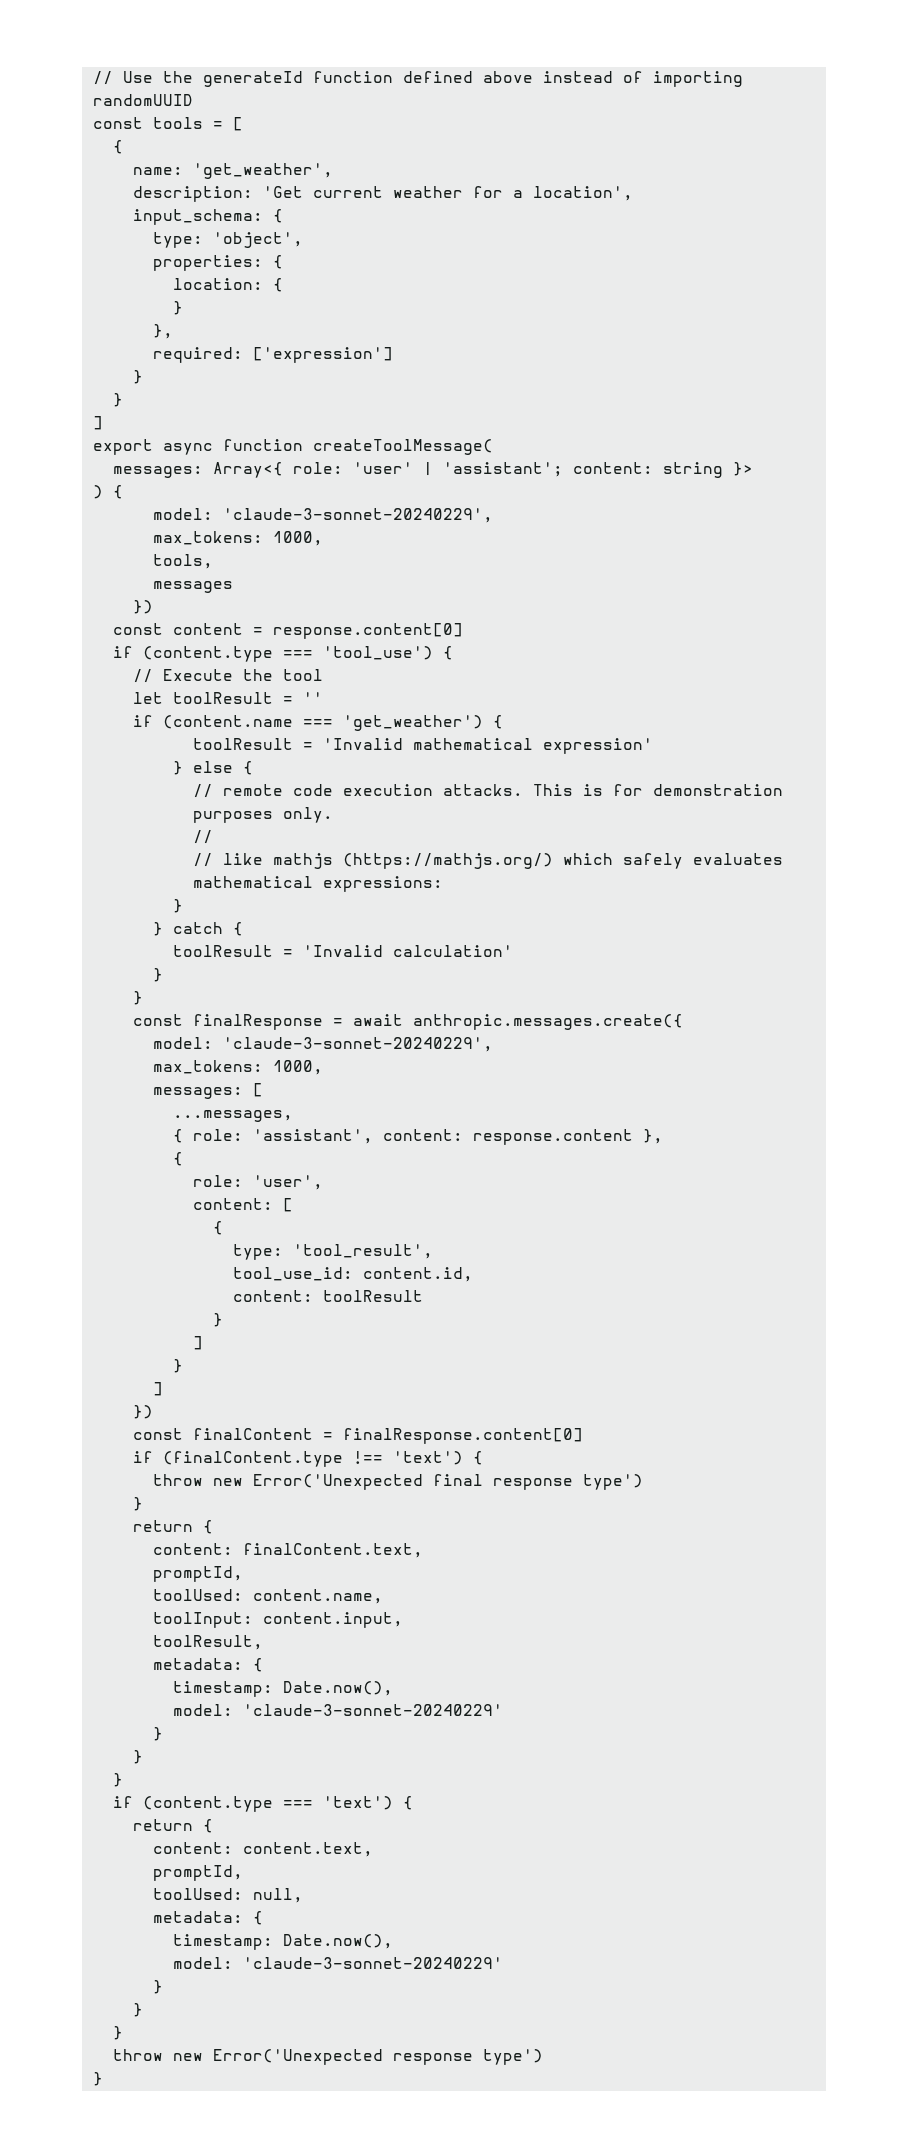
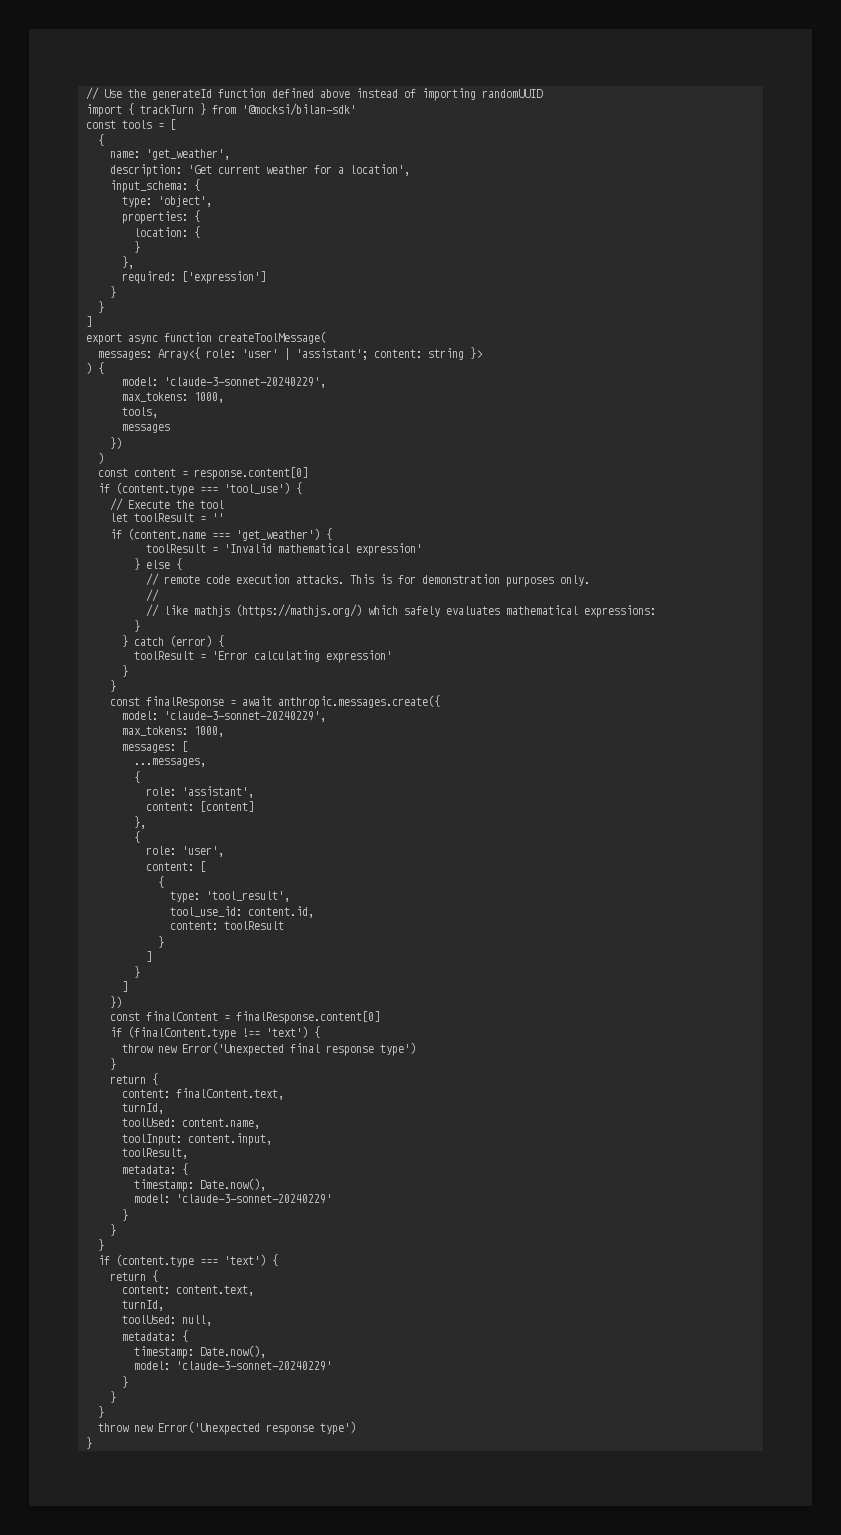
(193, 100) none -> [85,103,356,117] // import { trackTurn } from '@mocksi/bilan-sdk'
(153, 607) none -> [97,452,104,464] // )
[232,922,243,936] [172,945,513,957] { // toolResult = 'Invalid calculation' -> [169,635,224,647] [133,650,392,663] (error) { // toolResult = 'Error calculating expression'
(183, 1136) none -> (140, 777) //
[382,1129,633,1145] content: response.content -> [145,801,254,812] // content: [content] //
[152,1566,243,1582] promptId, -> [121,1103,164,1114] turnId,
[152,1865,243,1881] promptId, -> [121,1300,164,1311] turnId,

